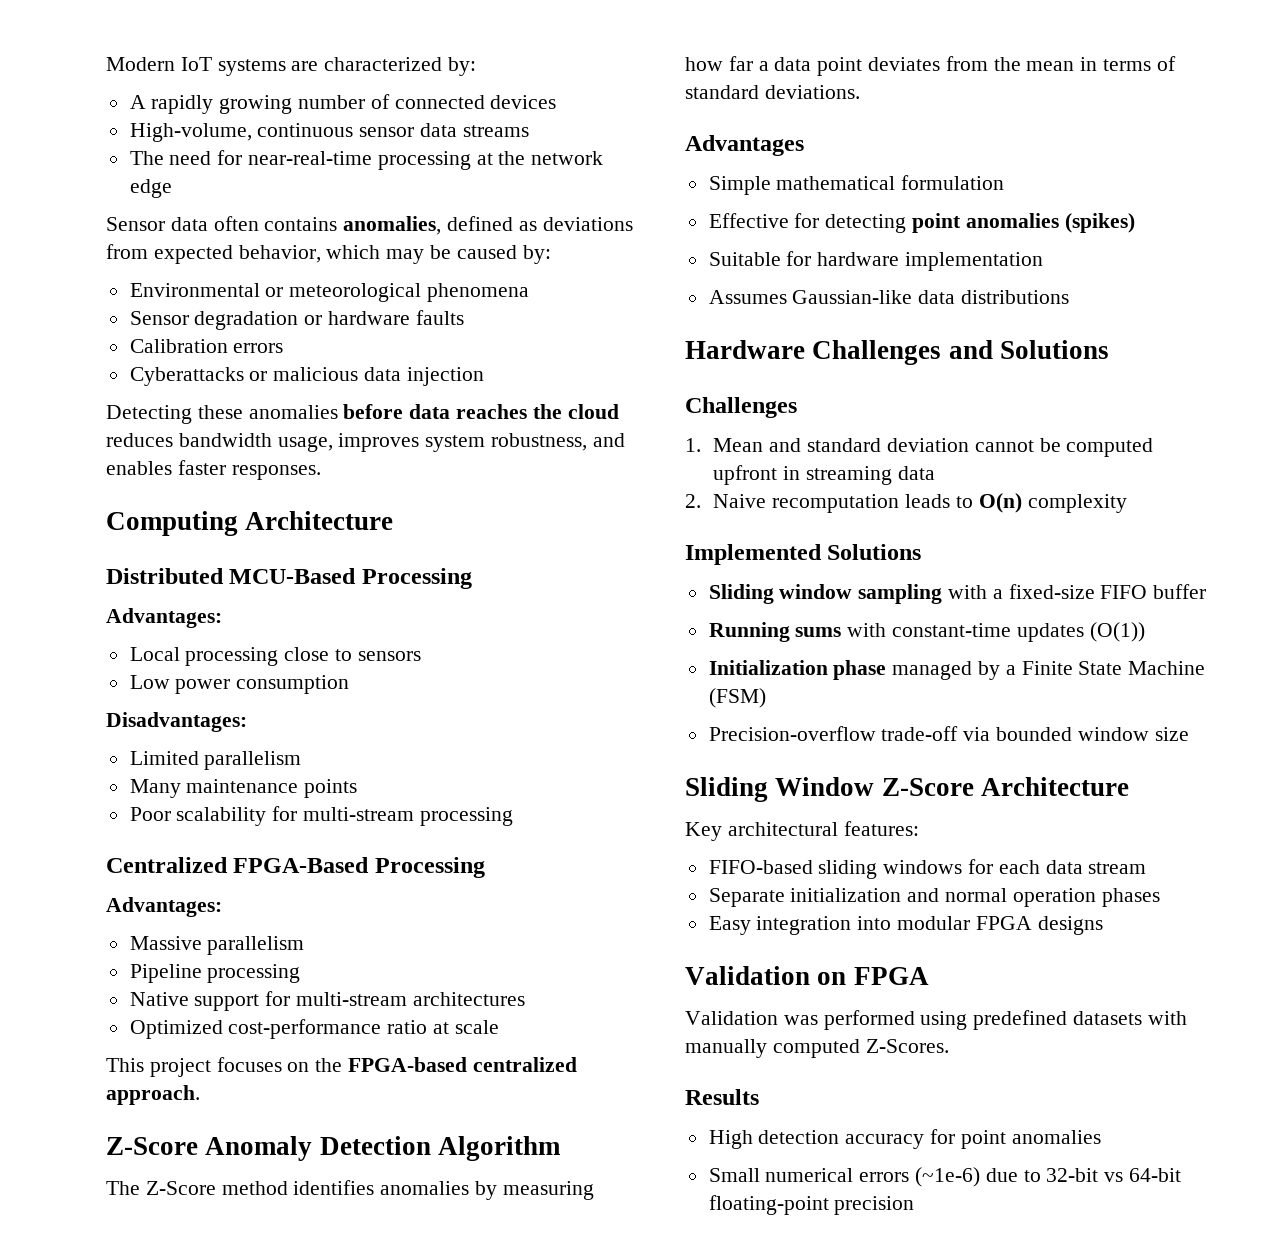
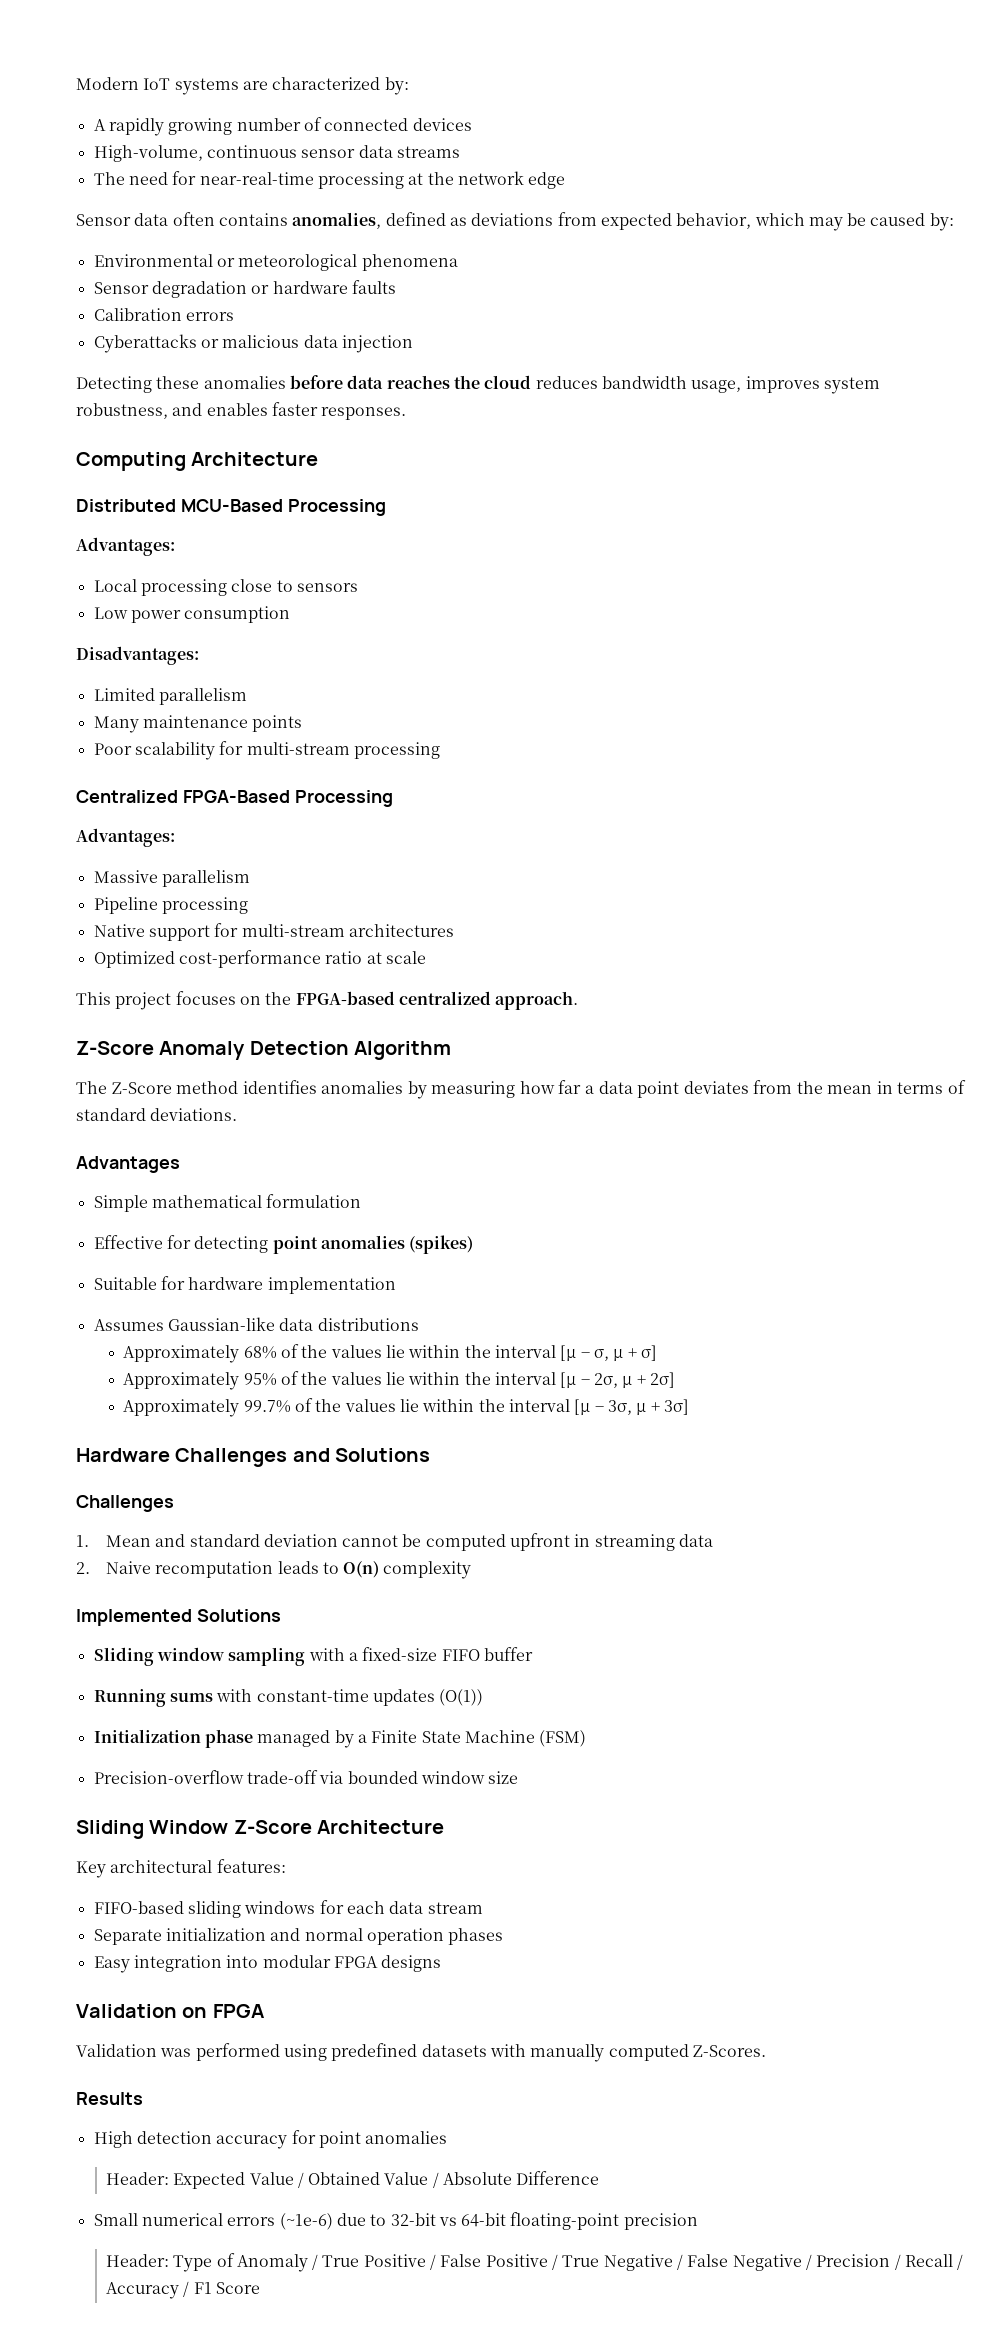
(1070, 297) none -> [123,1344,657,1363] [123,1371,675,1390] [123,1398,689,1417] // Approximately 68% of the values lie within the interval [μ − σ, μ + σ] // Approximately 95% of the values lie within the interval [μ − 2σ, μ + 2σ] // Approximately 99.7% of the values lie within the interval [μ − 3σ, μ + 3σ]
(1101, 1137) none -> [105,2171,600,2189] // Header: Expected Value / Obtained Value / Absolute Difference
(915, 1205) none -> [105,2253,964,2272] [105,2281,260,2299] // Header: Type of Anomaly / True Positive / False Positive / True Negative / False Negative / Precision / Recall / Accuracy / F1 Score

